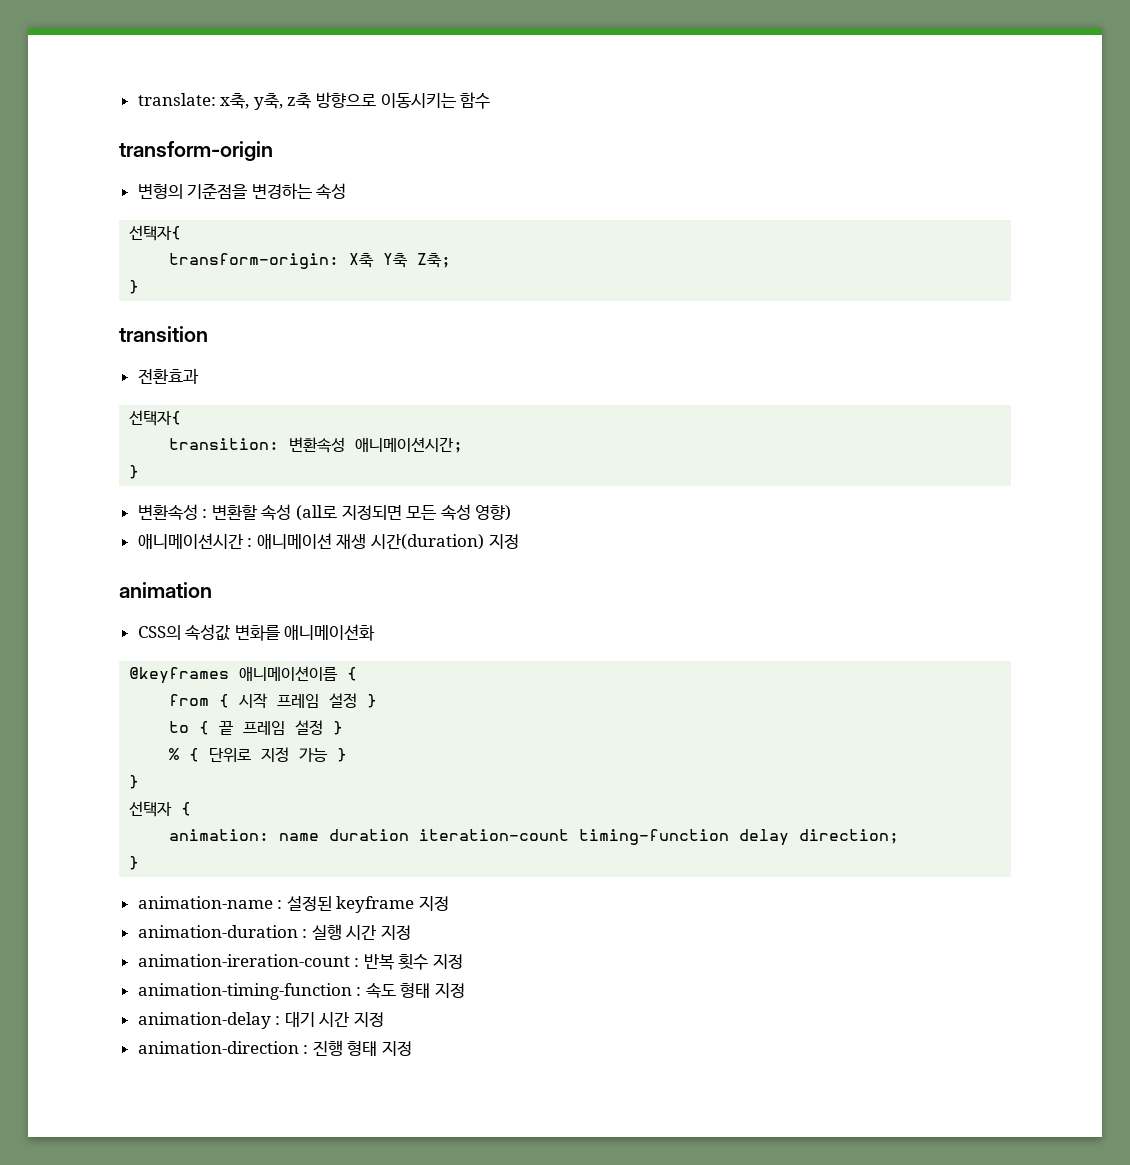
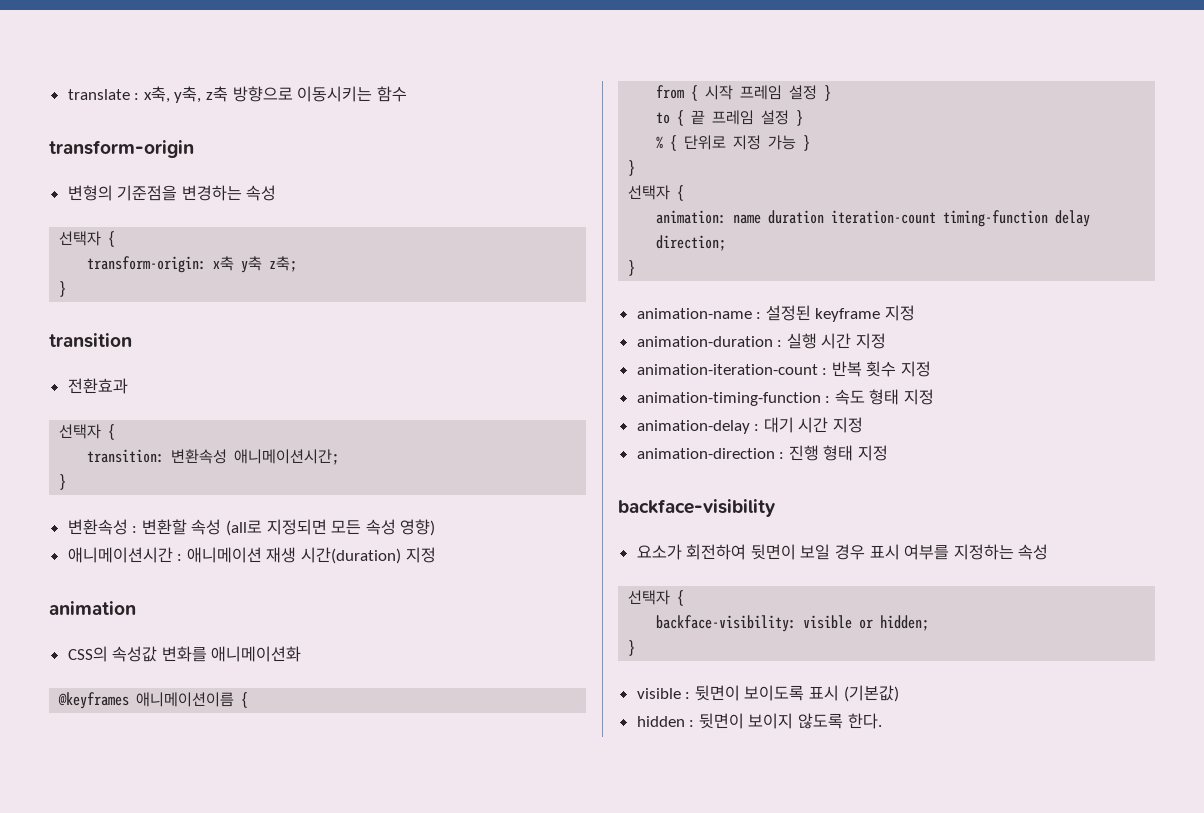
[137,93,216,106] translate: -> [67,89,140,100] translate :
[129,225,182,241] 선택자{ -> [59,231,116,247] 선택자 {
[349,253,452,268] X축 Y축 Z축; -> [213,256,298,273] x축 y축 z축;
[129,410,182,426] 선택자{ -> [59,424,116,440] 선택자 {
[137,954,350,967] animation-ireration-count -> [636,364,818,375] animation-iteration-count
(413, 1048) none -> [618,499,775,517] [636,544,1049,560] [628,590,685,606] [656,615,930,632] [628,640,636,656] [636,685,899,702] [636,713,882,729] // backface-visibility // 요소가 회전하여 뒷면이 보일 경우 표시 여부를 지정하는 속성 // 선택자 { // backface-visibility: visible or hidden; // } // visible : 뒷면이 보이도록 표시 (기본값) // hidden : 뒷면이 보이지 않도록 한다.

